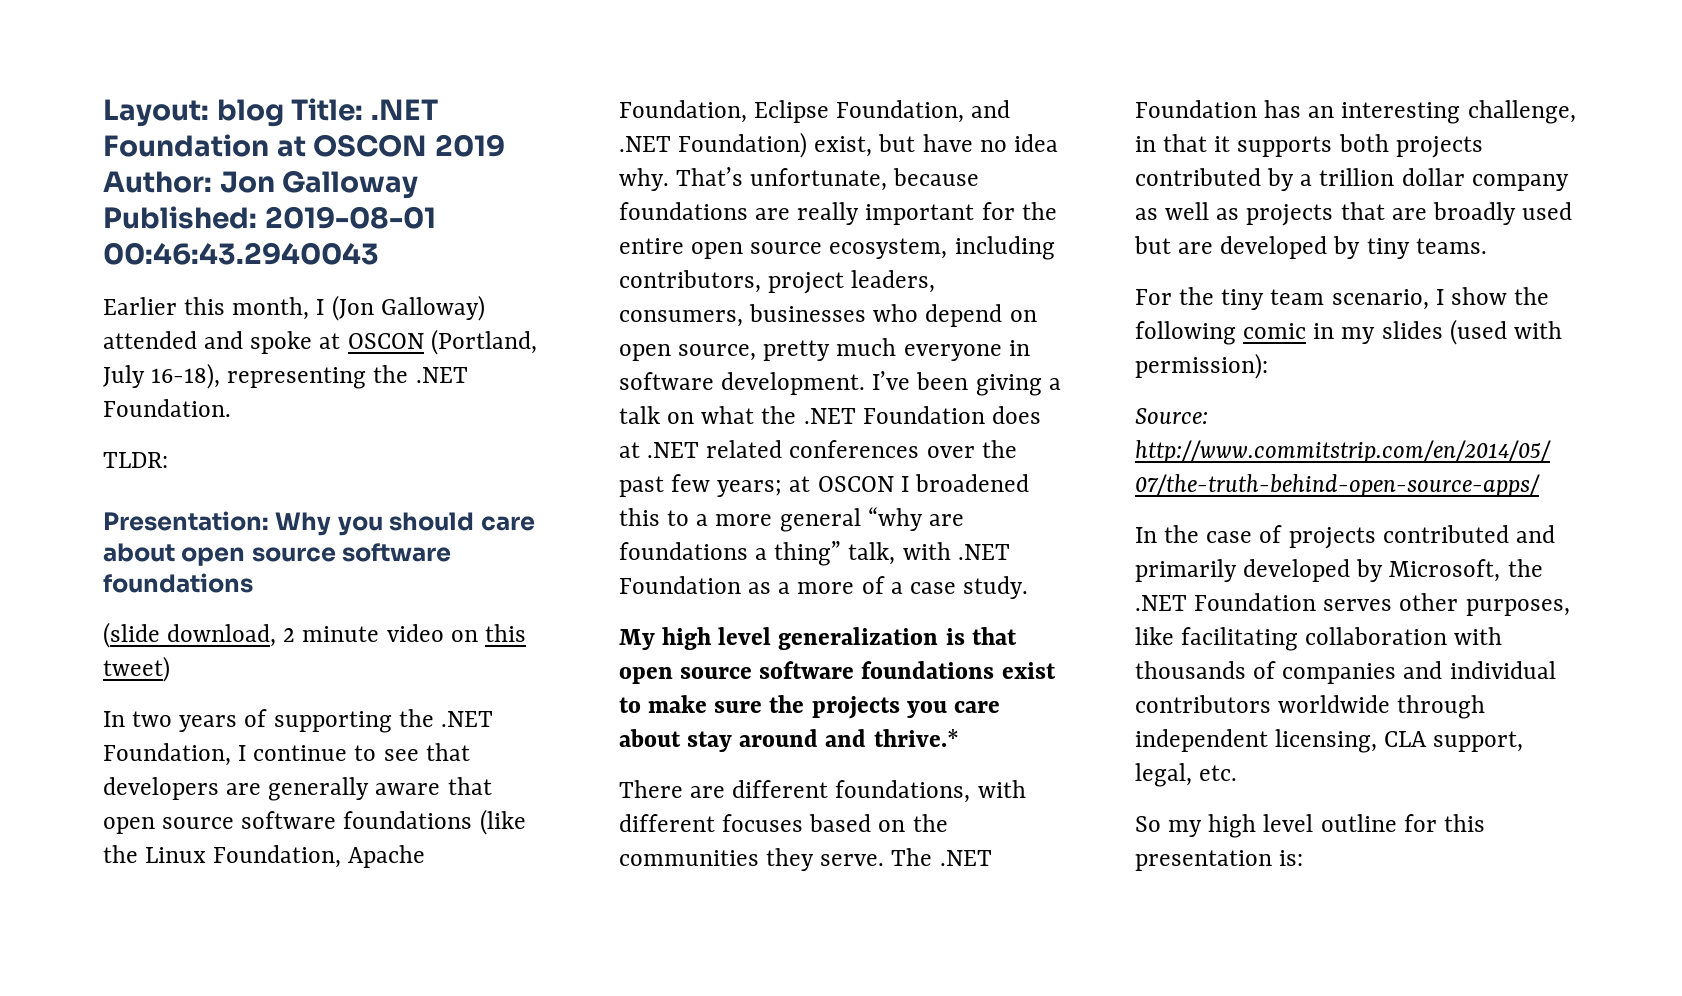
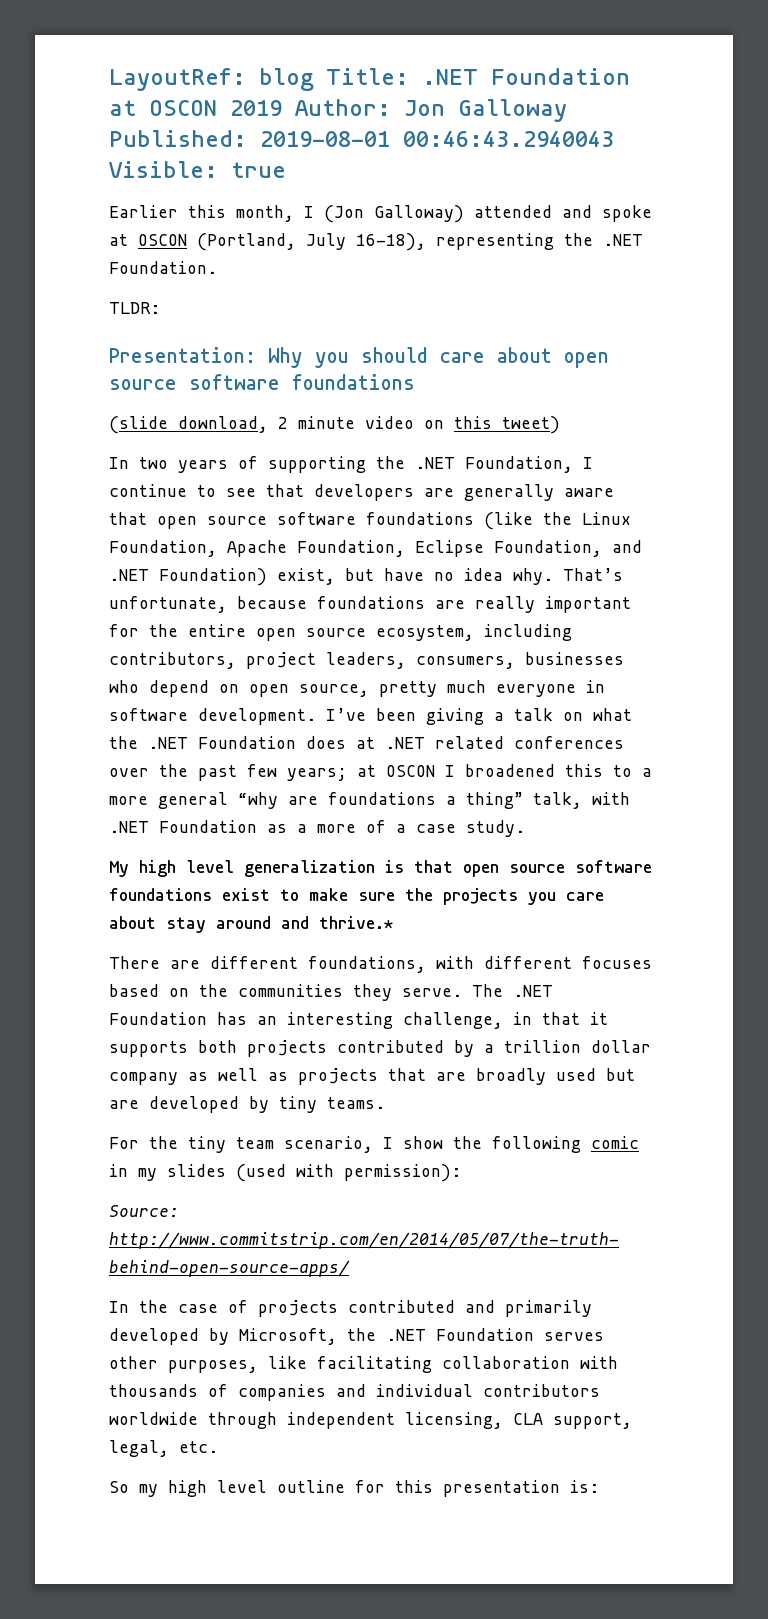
[103,99,209,127] Layout: -> [109,68,246,91] LayoutRef:
(379, 253) none -> [109,161,286,178] Visible: true

